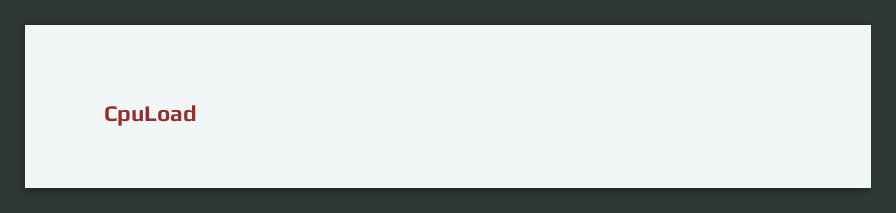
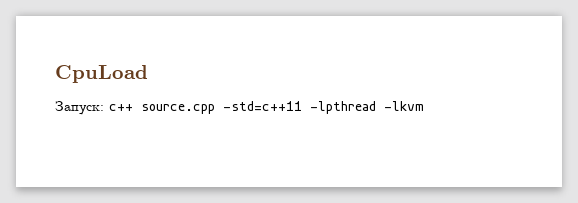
(197, 115) none -> [55,101,424,115] // Запуск: c++ source.cpp -std=c++11 -lpthread -lkvm

